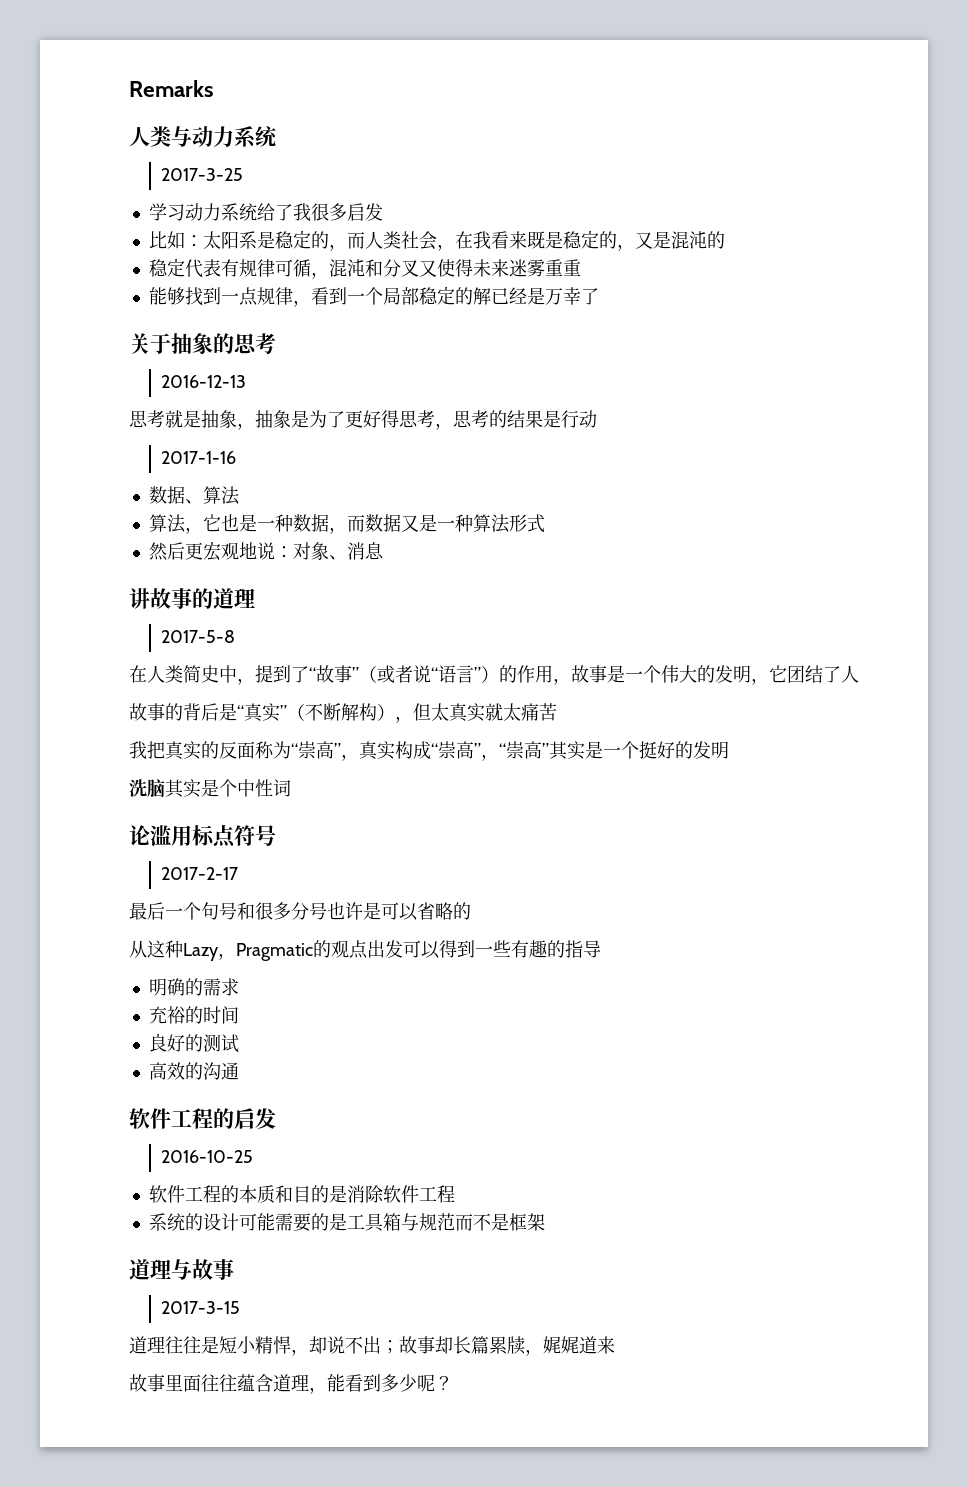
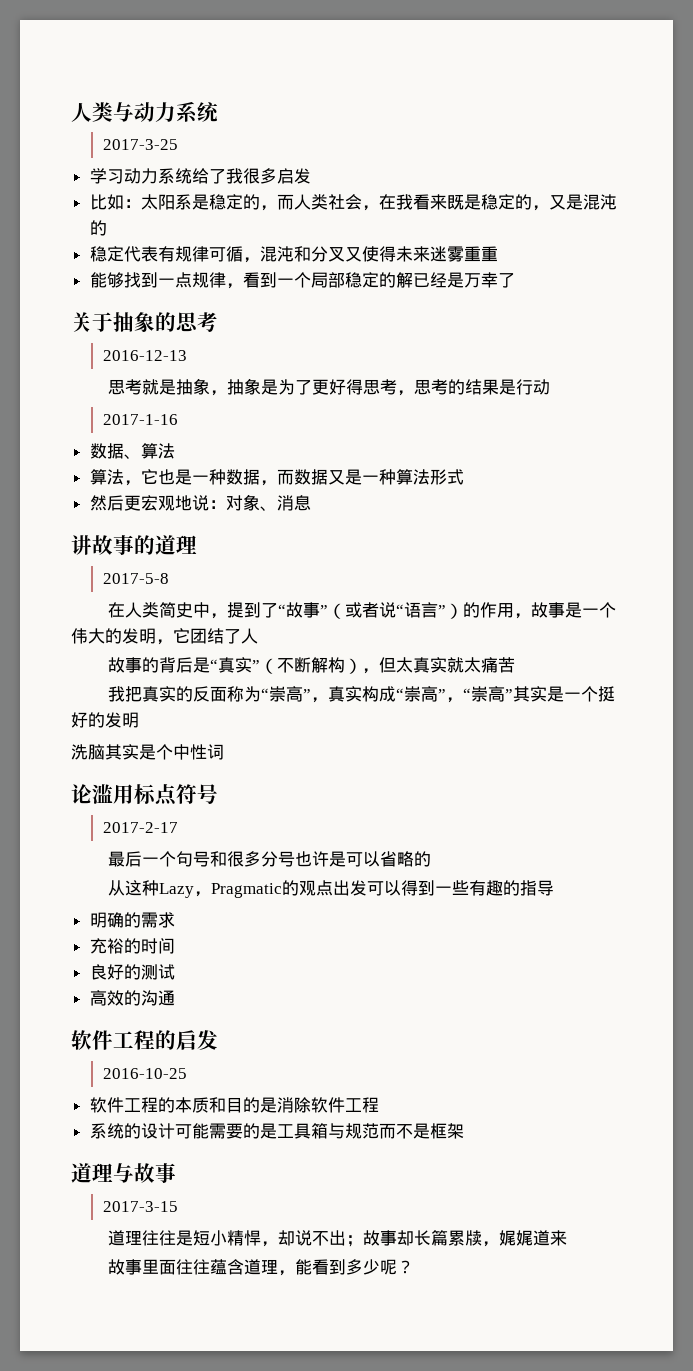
[129,80,214,97] Remarks // -> (71, 112) none

